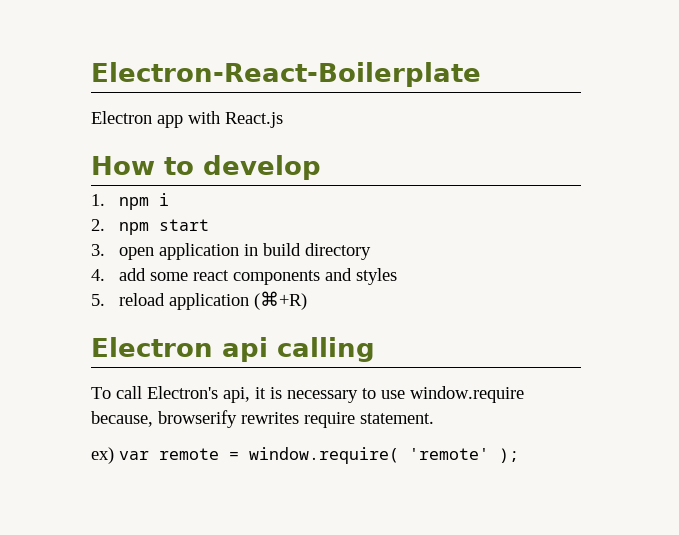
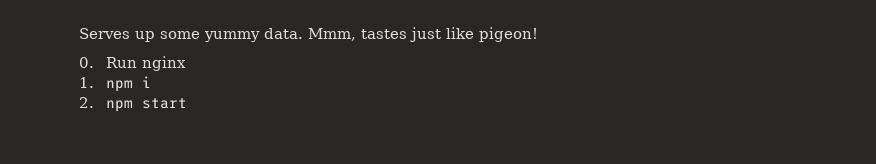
[91,62,481,87] [91,111,283,128] [91,155,321,180] Electron-React-Boilerplate // Electron app with React.js // How to develop -> [79,27,538,42] [79,56,186,71] Serves up some yummy data. Mmm, tastes just like pigeon! // 0. Run nginx
[91,243,372,260] [91,268,398,285] [91,291,308,310] [91,337,375,362] [91,386,524,403] [91,410,434,428] [91,447,519,464] // 3. open application in build directory // 4. add some react components and styles // 5. reload application (⌘+R) // Electron api calling // To call Electron's api, it is necessary to use window.require because, browserify rewrites require statement. // ex) var remote = window.require( 'remote' ); -> (187, 103) none

